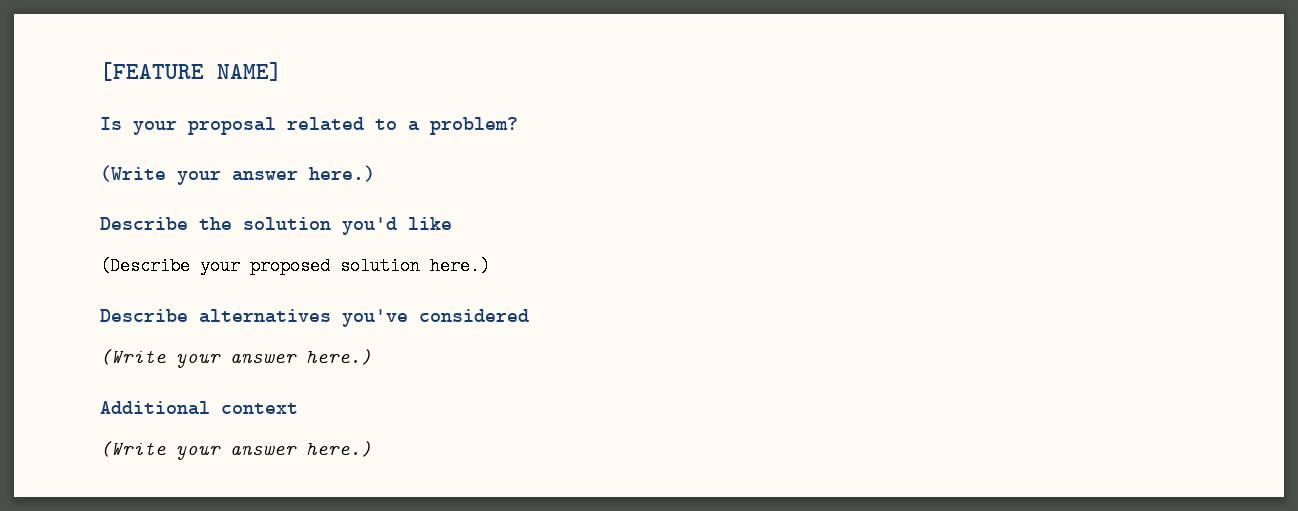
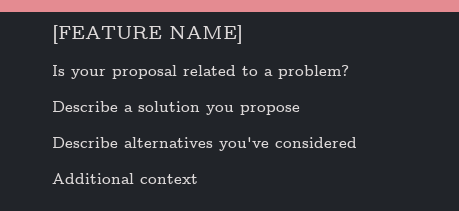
[100,165,375,185] [100,217,452,235] [100,257,490,275] [100,309,529,327] [100,349,372,368] [100,401,298,415] [100,441,372,460] (Write your answer here.) // Describe the solution you'd like // (Describe your proposed solution here.) // Describe alternatives you've considered // (Write your answer here.) // Additional context // (Write your answer here.) -> [52,101,300,115] [52,137,357,151] [52,173,198,184] Describe a solution you propose // Describe alternatives you've considered // Additional context

